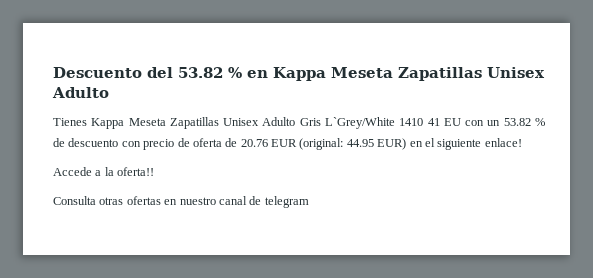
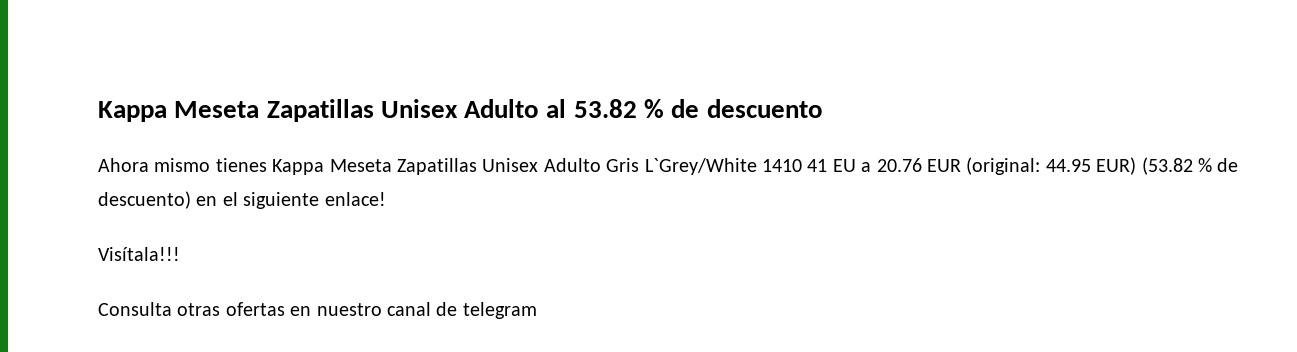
[53,67,545,81] [52,87,109,98] [53,118,87,126] Descuento del 53.82 % en Kappa Meseta Zapatillas Unisex Adulto // Tienes -> [98,99,823,122] [98,158,267,172] Kappa Meseta Zapatillas Unisex Adulto al 53.82 % de descuento // Ahora mismo tienes
[465,118,545,126] [53,138,238,150] con un 53.82 % de descuento con precio de oferta de -> [861,162,872,172] a
(407, 144) none -> [1141,157,1239,175] [98,191,191,209] (53.82 % de descuento)
[53,167,155,176] Accede a la oferta!! -> [98,247,180,261] Visítala!!!

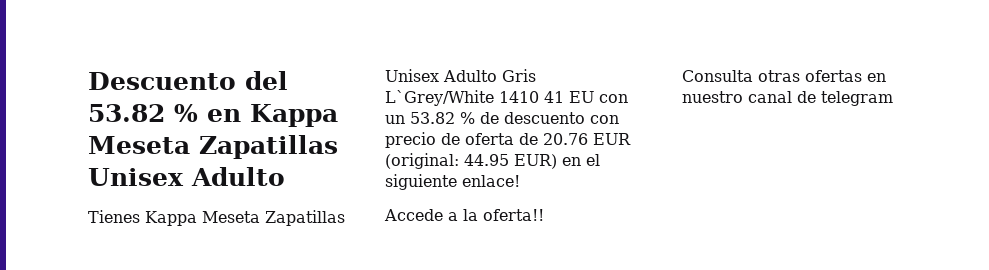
[98,99,823,122] [98,158,267,172] Kappa Meseta Zapatillas Unisex Adulto al 53.82 % de descuento // Ahora mismo tienes -> [88,71,288,90] [88,104,338,127] [88,135,338,159] [88,167,285,186] [88,210,140,223] Descuento del 53.82 % en Kappa Meseta Zapatillas Unisex Adulto // Tienes
[861,162,872,172] a -> [599,94,628,103] [385,112,619,124] [385,132,538,148] con un 53.82 % de descuento con precio de oferta de
[1141,157,1239,175] [98,191,191,209] (53.82 % de descuento) -> (557, 161) none
[98,247,180,261] Visítala!!! -> [384,209,544,221] Accede a la oferta!!

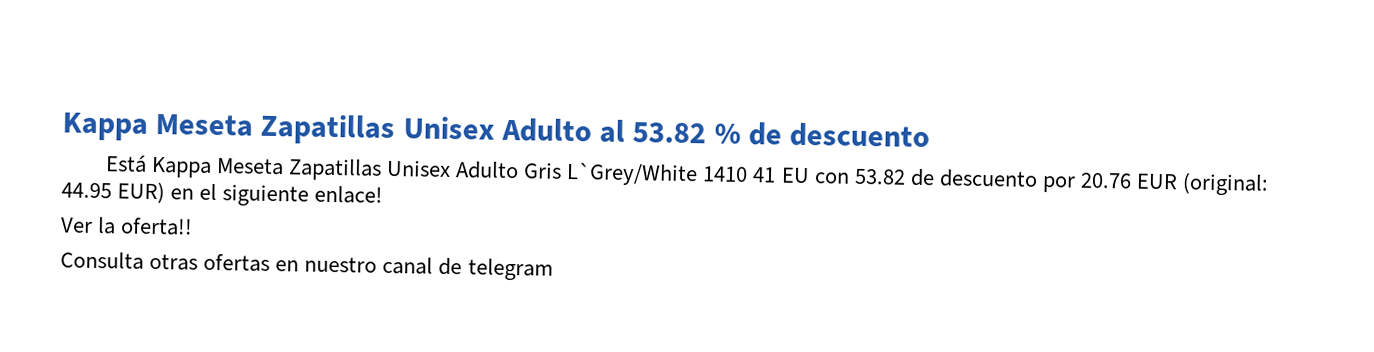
[88,71,288,90] [88,104,338,127] [88,135,338,159] [88,167,285,186] [88,210,140,223] Descuento del 53.82 % en Kappa Meseta Zapatillas Unisex Adulto // Tienes -> [62,112,931,149] [104,154,147,173] Kappa Meseta Zapatillas Unisex Adulto al 53.82 % de descuento // Está
[385,112,619,124] [385,132,538,148] un 53.82 % de descuento con precio de oferta de -> [853,168,1076,193] 53.82 de descuento por
[384,209,458,221] Accede a -> [60,217,93,233] Ver

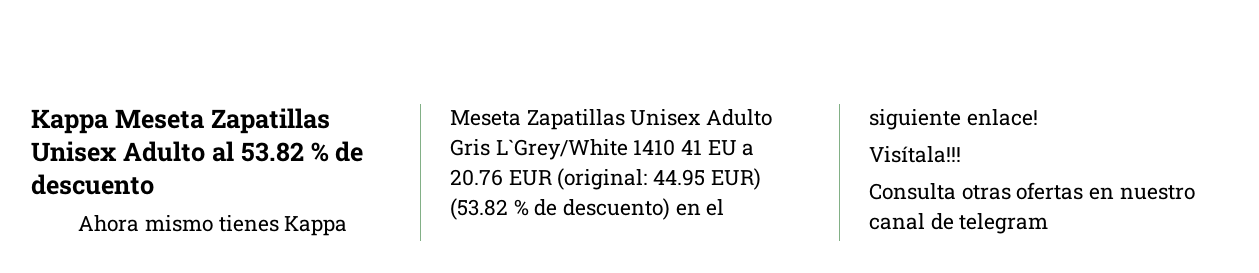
[104,154,147,173] Está -> [78,215,279,232] Ahora mismo tienes
[813,168,1076,193] con 53.82 de descuento por -> [742,143,755,156] a
(166, 192) none -> [450,198,671,220] (53.82 % de descuento)
[60,217,194,236] Ver la oferta!! -> [869,146,961,163] Visítala!!!

